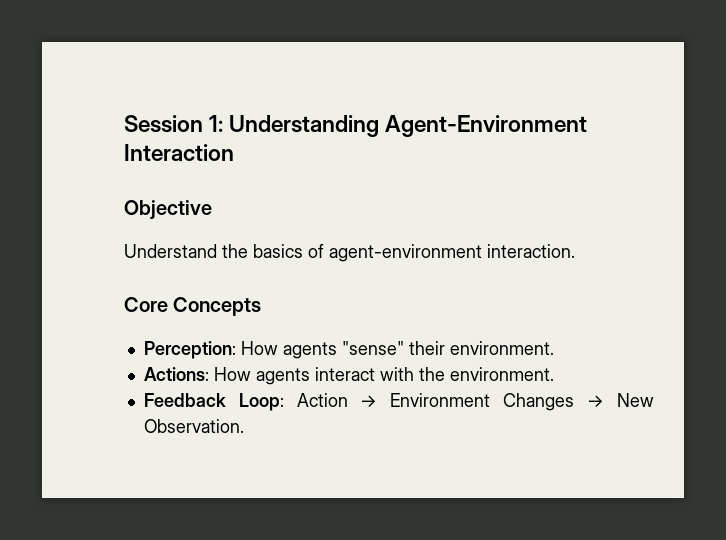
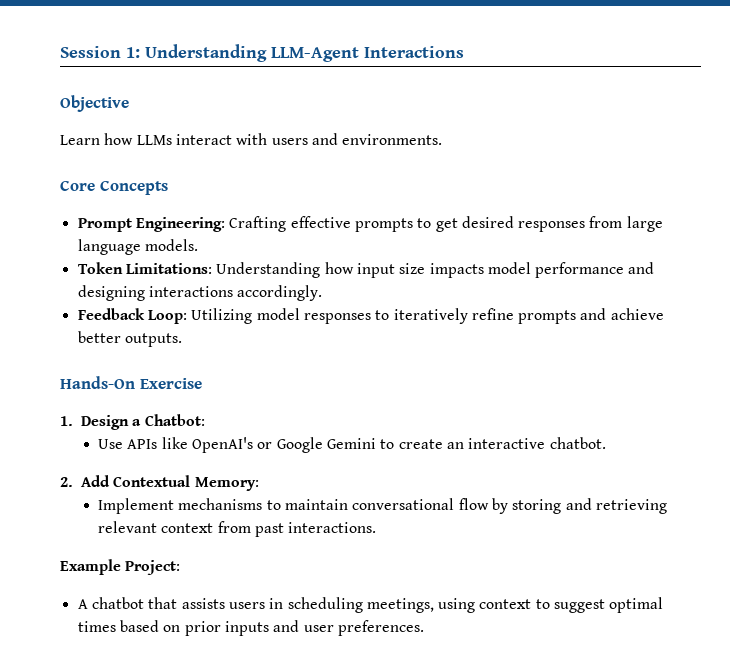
[385,115,588,137] [124,144,234,161] Agent-Environment Interaction -> [271,46,464,62] LLM-Agent Interactions
[124,244,575,262] [124,297,262,316] [143,341,554,359] [143,367,554,385] [143,393,654,411] [143,419,244,433] Understand the basics of agent-environment interaction. // Core Concepts // Perception: How agents "sense" their environment. // Actions: How agents interact with the environment. // Feedback Loop: Action → Environment Changes → New Observation. -> [60,133,443,145] [60,180,168,195] [77,216,663,232] [77,239,198,255] [77,262,655,278] [77,285,323,301] [77,308,664,324] [77,331,182,347] [60,376,202,389] [60,414,205,430] [98,437,606,453] [60,475,259,491] [98,498,667,514] [98,521,377,537] [60,559,181,575] [77,597,664,613] [77,620,424,636] Learn how LLMs interact with users and environments. // Core Concepts // Prompt Engineering: Crafting effective prompts to get desired responses from large language models. // Token Limitations: Understanding how input size impacts model performance and designing interactions accordingly. // Feedback Loop: Utilizing model responses to iteratively refine prompts and achieve better outputs. // Hands-On Exercise // 1. Design a Chatbot: // Use APIs like OpenAI's or Google Gemini to create an interactive chatbot. // 2. Add Contextual Memory: // Implement mechanisms to maintain conversational flow by storing and retrieving relevant context from past interactions. // Example Project: // A chatbot that assists users in scheduling meetings, using context to suggest optimal times based on prior inputs and user preferences.

